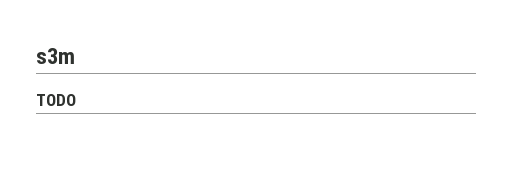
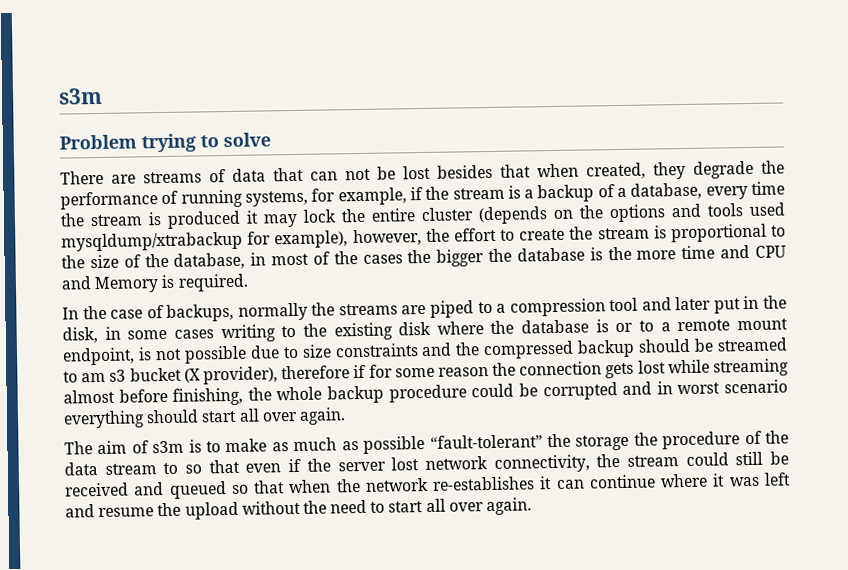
[36,94,76,106] TODO -> [59,132,271,153] [60,160,785,185] [60,181,785,210] [60,202,785,229] [61,223,786,252] [61,244,787,270] [61,273,249,294] [62,295,787,322] [62,318,788,344] [62,337,789,366] [63,358,789,385] [63,379,789,406] [63,407,346,429] [64,430,789,455] [64,451,789,476] [65,472,791,499] [65,497,533,520] Problem trying to solve // There are streams of data that can not be lost besides that when created, they degrade the performance of running systems, for example, if the stream is a backup of a database, every time the stream is produced it may lock the entire cluster (depends on the options and tools used mysqldump/xtrabackup for example), however, the effort to create the stream is proportional to the size of the database, in most of the cases the bigger the database is the more time and CPU and Memory is required. // In the case of backups, normally the streams are piped to a compression tool and later put in the disk, in some cases writing to the existing disk where the database is or to a remote mount endpoint, is not possible due to size constraints and the compressed backup should be streamed to am s3 bucket (X provider), therefore if for some reason the connection gets lost while streaming almost before finishing, the whole backup procedure could be corrupted and in worst scenario everything should start all over again. // The aim of s3m is to make as much as possible “fault-tolerant” the storage the procedure of the data stream to so that even if the server lost network connectivity, the stream could still be received and queued so that when the network re-establishes it can continue where it was left and resume the upload without the need to start all over again.

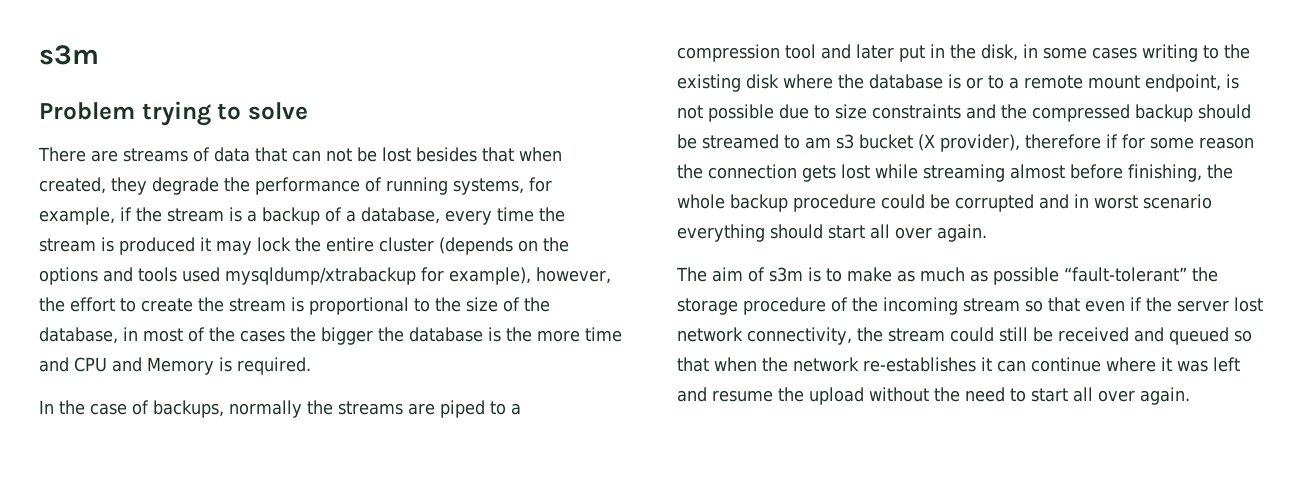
[633,432,658,446] the -> (738, 306) none
[64,462,179,476] data stream to -> [883,297,1020,315] incoming stream

